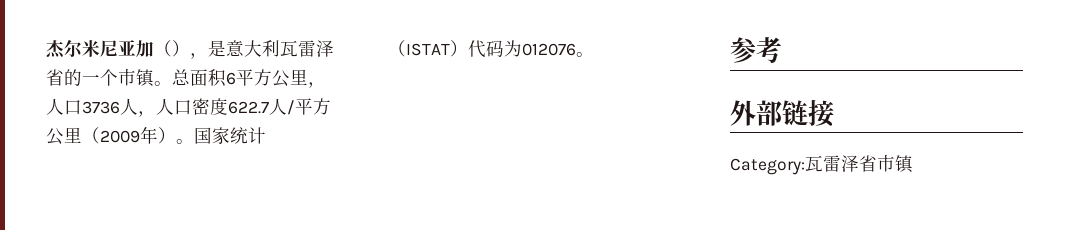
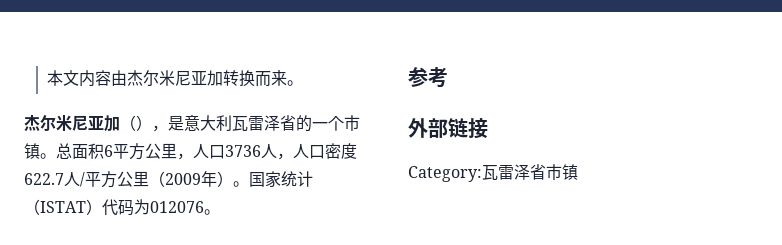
(46, 49) none -> [46,70,303,87] 本文内容由杰尔米尼亚加转换而来。 //

